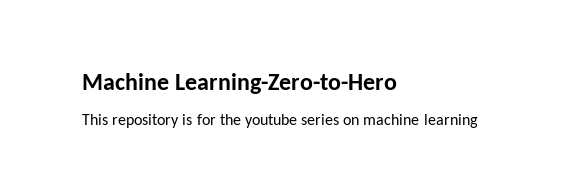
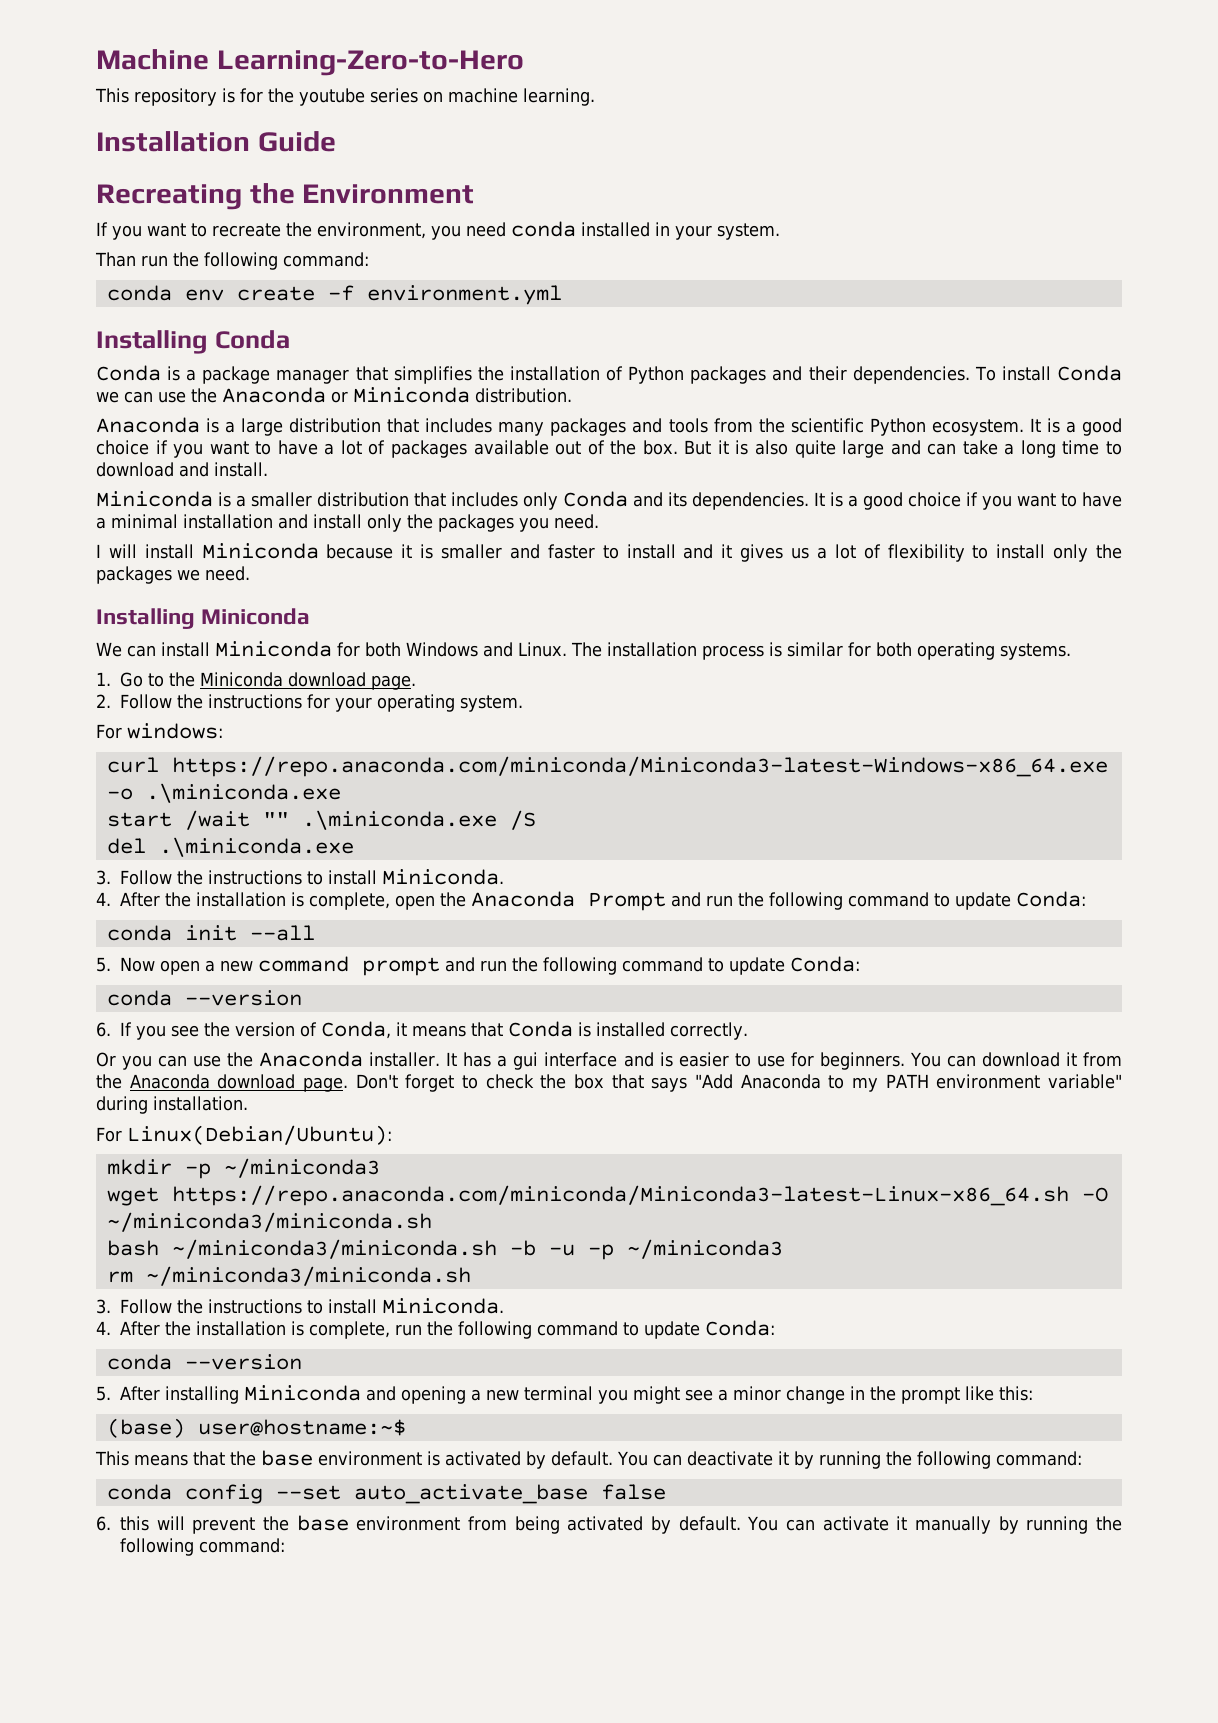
[423,114,478,128] learning -> [523,88,595,106] [96,131,336,152] [96,183,475,210] [96,221,780,240] [95,252,369,270] [106,285,562,305] [96,330,290,354] [96,365,1123,384] [96,387,572,403] [96,417,1123,436] [96,440,1122,458] [96,462,268,477] [96,491,1122,510] [96,514,599,532] [96,543,1122,562] [96,566,250,584] [96,608,311,629] [96,641,1071,660] [96,672,416,690] [96,694,523,712] [96,723,223,739] [106,756,1108,777] [106,783,341,803] [106,810,536,830] [106,837,354,857] [96,869,504,885] [96,891,1086,911] [106,925,315,941] [96,956,860,976] [106,990,302,1006] [96,1021,748,1040] [96,1051,1123,1070] [96,1074,1123,1092] [96,1096,248,1114] [96,1125,392,1145] [106,1158,380,1179] [106,1185,1108,1206] [106,1212,432,1232] [106,1239,783,1260] [106,1266,471,1286] [96,1298,504,1314] [96,1320,775,1339] [106,1354,302,1370] [96,1385,1033,1404] [106,1418,406,1438] [95,1450,1082,1469] [106,1484,666,1504] [96,1515,1123,1534] [120,1538,285,1556] learning. // Installation Guide // Recreating the Environment // If you want to recreate the environment, you need conda installed in your system. // Than run the following command: // conda env create -f environment.yml // Installing Conda // Conda is a package manager that simplifies the installation of Python packages and their dependencies. To install Conda we can use the Anaconda or Miniconda distribution. // Anaconda is a large distribution that includes many packages and tools from the scientific Python ecosystem. It is a good choice if you want to have a lot of packages available out of the box. But it is also quite large and can take a long time to download and install. // Miniconda is a smaller distribution that includes only Conda and its dependencies. It is a good choice if you want to have a minimal installation and install only the packages you need. // I will install Miniconda because it is smaller and faster to install and it gives us a lot of flexibility to install only the packages we need. // Installing Miniconda // We can install Miniconda for both Windows and Linux. The installation process is similar for both operating systems. // 1. Go to the Miniconda download page. // 2. Follow the instructions for your operating system. // For windows: // curl https://repo.anaconda.com/miniconda/Miniconda3-latest-Windows-x86_64.exe -o .\miniconda.exe // start /wait "" .\miniconda.exe /S // del .\miniconda.exe // 3. Follow the instructions to install Miniconda. // 4. After the installation is complete, open the Anaconda Prompt and run the following command to update Conda: // conda init --all // 5. Now open a new command prompt and run the following command to update Conda: // conda --version // 6. If you see the version of Conda, it means that Conda is installed correctly. // Or you can use the Anaconda installer. It has a gui interface and is easier to use for beginners. You can download it from the Anaconda download page. Don't forget to check the box that says "Add Anaconda to my PATH environment variable" during installation. // For Linux(Debian/Ubuntu): // mkdir -p ~/miniconda3 // wget https://repo.anaconda.com/miniconda/Miniconda3-latest-Linux-x86_64.sh -O ~/miniconda3/miniconda.sh // bash ~/miniconda3/miniconda.sh -b -u -p ~/miniconda3 // rm ~/miniconda3/miniconda.sh // 3. Follow the instructions to install Miniconda. // 4. After the installation is complete, run the following command to update Conda: // conda --version // 5. After installing Miniconda and opening a new terminal you might see a minor change in the prompt like this: // (base) user@hostname:~$ // This means that the base environment is activated by default. You can deactivate it by running the following command: // conda config --set auto_activate_base false // 6. this will prevent the base environment from being activated by default. You can activate it manually by running the following command:

